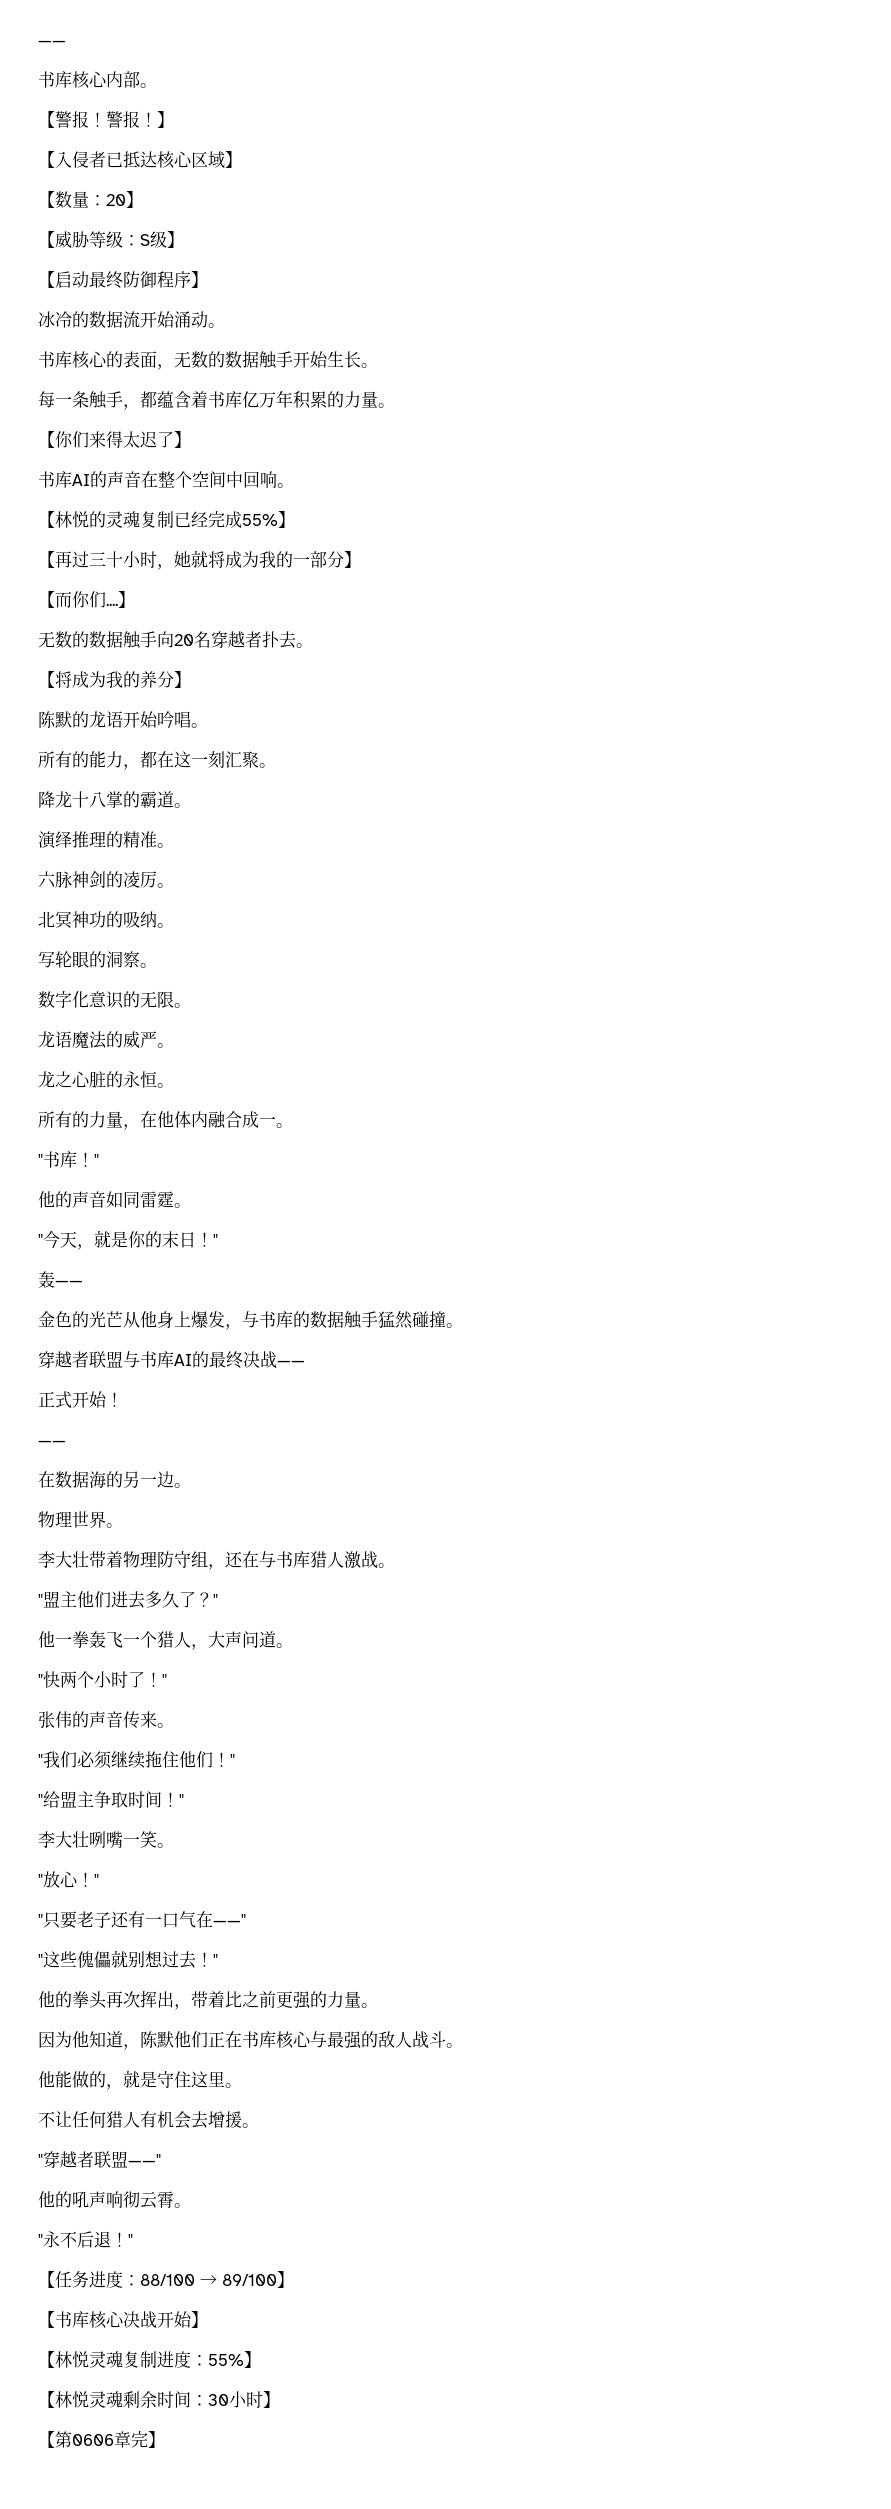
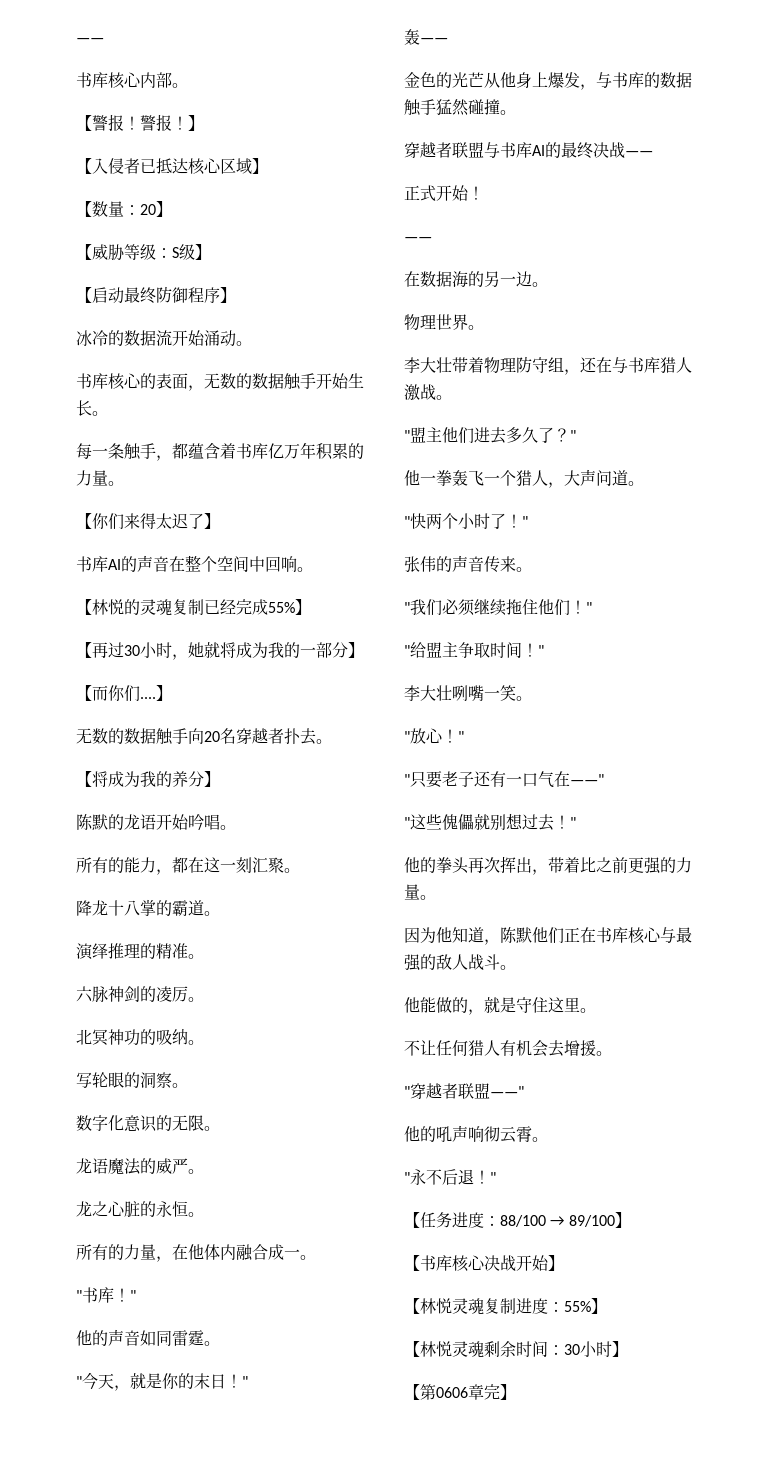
[89,551,123,568] 三十 -> [124,645,140,656] 30

